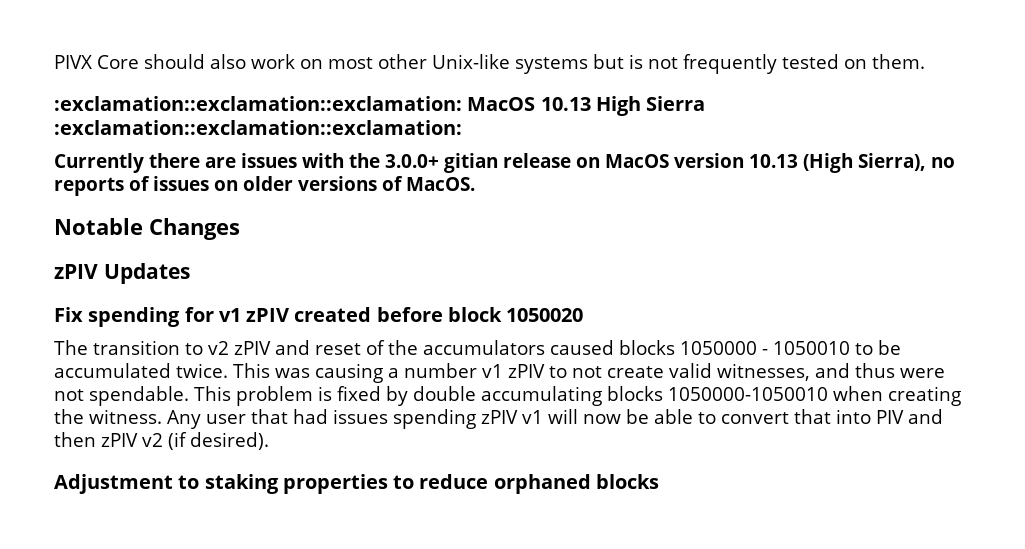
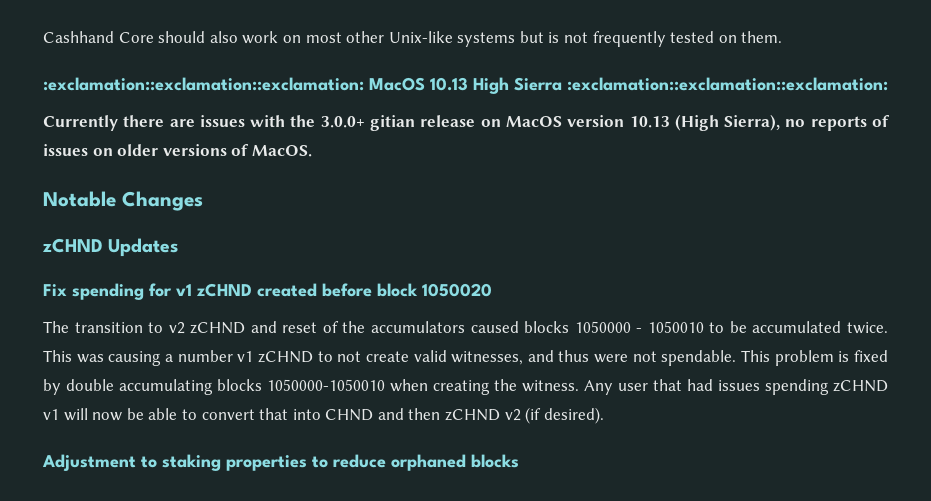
[54,55,92,69] PIVX -> [43,31,114,43] Cashhand
[54,264,98,279] zPIV -> [42,238,103,253] zCHND
[246,308,290,322] zPIV -> [196,283,252,297] zCHND
[234,341,271,355] zPIV -> [190,322,246,334] zCHND
[508,364,545,378] zPIV -> [257,351,313,363] zCHND
[481,410,518,424] zPIV -> [833,380,888,392] zCHND
[876,410,904,424] PIV -> [325,409,374,421] CHND
[101,433,138,447] zPIV -> [445,409,501,421] zCHND

